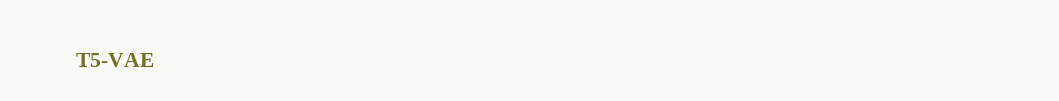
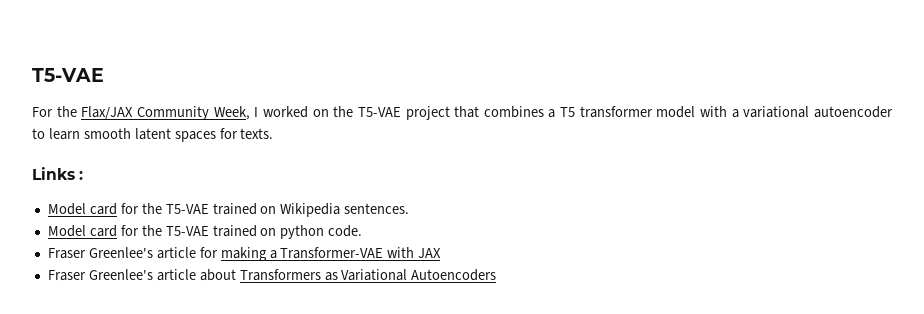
[76,53,154,67] T5-VAE -> [32,68,104,82] [32,106,893,120] [32,128,274,142] [32,167,84,180] [47,203,410,217] [47,225,363,239] [47,247,442,261] [47,269,497,281] T5-VAE // For the Flax/JAX Community Week, I worked on the T5-VAE project that combines a T5 transformer model with a variational autoencoder to learn smooth latent spaces for texts. // Links : // Model card for the T5-VAE trained on Wikipedia sentences. // Model card for the T5-VAE trained on python code. // Fraser Greenlee's article for making a Transformer-VAE with JAX // Fraser Greenlee's article about Transformers as Variational Autoencoders

